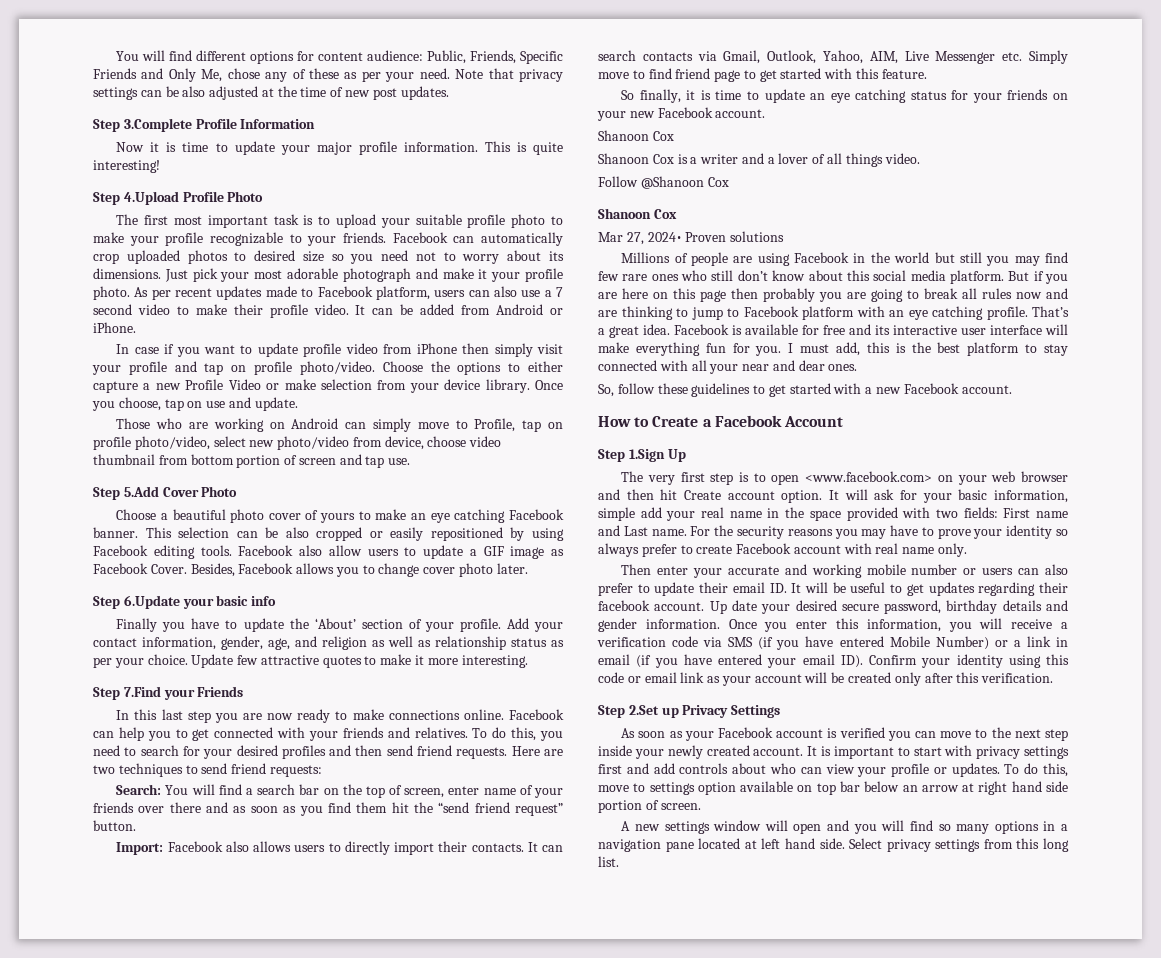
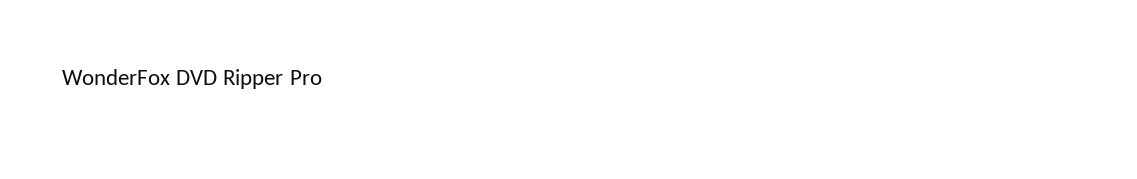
[116,50,563,64] [93,68,563,82] [93,86,449,100] [93,118,316,132] [116,141,563,155] [93,160,160,173] [93,191,264,205] [116,214,563,228] [93,232,563,246] [93,250,564,264] [93,268,563,282] [93,286,563,300] [93,304,563,318] [93,322,136,333] [116,343,563,357] [92,361,563,375] [93,379,563,393] [92,397,298,411] [116,418,563,432] [93,436,502,450] [93,454,411,468] [93,486,238,500] [116,509,564,523] [93,527,564,541] [93,545,564,559] [93,563,528,577] [93,595,277,609] [116,618,563,632] [93,636,564,650] [93,654,528,668] [93,686,244,700] [116,709,564,723] [93,727,563,741] [93,745,564,759] [93,763,322,777] [116,784,563,798] [93,802,563,816] [93,820,136,831] [116,841,563,855] [598,50,1068,64] [598,68,927,82] [621,89,1068,103] [597,107,766,121] [598,130,674,141] [598,153,920,167] [598,176,729,189] [598,208,677,219] [598,231,785,245] [621,252,1068,266] [598,270,1068,284] [598,288,1068,302] [598,306,1069,320] [598,324,1068,338] [598,342,1068,356] [598,360,858,374] [598,383,1012,397] [598,415,843,427] [598,449,686,462] [621,471,1068,485] [598,489,1068,503] [598,507,1068,521] [598,525,1068,539] [598,543,968,557] [621,564,1068,578] [598,582,1068,596] [598,600,1068,614] [598,618,1068,632] [597,636,1068,650] [598,654,1069,668] [598,672,1054,686] [598,705,781,718] [621,727,1068,741] [598,745,1069,759] [598,763,1068,777] [598,781,1068,795] [598,800,701,813] [621,820,1068,834] [598,838,1069,852] [598,856,619,867] You will find different options for content audience: Public, Friends, Specific Friends and Only Me, chose any of these as per your need. Note that privacy settings can be also adjusted at the time of new post updates. // Step 3.Complete Profile Information // Now it is time to update your major profile information. This is quite interesting! // Step 4.Upload Profile Photo // The first most important task is to upload your suitable profile photo to make your profile recognizable to your friends. Facebook can automatically crop uploaded photos to desired size so you need not to worry about its dimensions. Just pick your most adorable photograph and make it your profile photo. As per recent updates made to Facebook platform, users can also use a 7 second video to make their profile video. It can be added from Android or iPhone. // In case if you want to update profile video from iPhone then simply visit your profile and tap on profile photo/video. Choose the options to either capture a new Profile Video or make selection from your device library. Once you choose, tap on use and update. // Those who are working on Android can simply move to Profile, tap on profile photo/video, select new photo/video from device, choose video thumbnail from bottom portion of screen and tap use. // Step 5.Add Cover Photo // Choose a beautiful photo cover of yours to make an eye catching Facebook banner. This selection can be also cropped or easily repositioned by using Facebook editing tools. Facebook also allow users to update a GIF image as Facebook Cover. Besides, Facebook allows you to change cover photo later. // Step 6.Update your basic info // Finally you have to update the ‘About’ section of your profile. Add your contact information, gender, age, and religion as well as relationship status as per your choice. Update few attractive quotes to make it more interesting. // Step 7.Find your Friends // In this last step you are now ready to make connections online. Facebook can help you to get connected with your friends and relatives. To do this, you need to search for your desired profiles and then send friend requests. Here are two techniques to send friend requests: // Search: You will find a search bar on the top of screen, enter name of your friends over there and as soon as you find them hit the “send friend request” button. // Import: Facebook also allows users to directly import their contacts. It can search contacts via Gmail, Outlook, Yahoo, AIM, Live Messenger etc. Simply move to find friend page to get started with this feature. // So finally, it is time to update an eye catching status for your friends on your new Facebook account. // Shanoon Cox // Shanoon Cox is a writer and a lover of all things video. // Follow @Shanoon Cox // Shanoon Cox // Mar 27, 2024• Proven solutions // Millions of people are using Facebook in the world but still you may find few rare ones who still don’t know about this social media platform. But if you are here on this page then probably you are going to break all rules now and are thinking to jump to Facebook platform with an eye catching profile. That’s a great idea. Facebook is available for free and its interactive user interface will make everything fun for you. I must add, this is the best platform to stay connected with all your near and dear ones. // So, follow these guidelines to get started with a new Facebook account. // How to Create a Facebook Account // Step 1.Sign Up // The very first step is to open <www.facebook.com> on your web browser and then hit Create account option. It will ask for your basic information, simple add your real name in the space provided with two fields: First name and Last name. For the security reasons you may have to prove your identity so always prefer to create Facebook account with real name only. // Then enter your accurate and working mobile number or users can also prefer to update their email ID. It will be useful to get updates regarding their facebook account. Up date your desired secure password, birthday details and gender information. Once you enter this information, you will receive a verification code via SMS (if you have entered Mobile Number) or a link in email (if you have entered your email ID). Confirm your identity using this code or email link as your account will be created only after this verification. // Step 2.Set up Privacy Settings // As soon as your Facebook account is verified you can move to the next step inside your newly created account. It is important to start with privacy settings first and add controls about who can view your profile or updates. To do this, move to settings option available on top bar below an arrow at right hand side portion of screen. // A new settings window will open and you will find so many options in a navigation pane located at left hand side. Select privacy settings from this long list. -> [62,69,322,89] WonderFox DVD Ripper Pro

